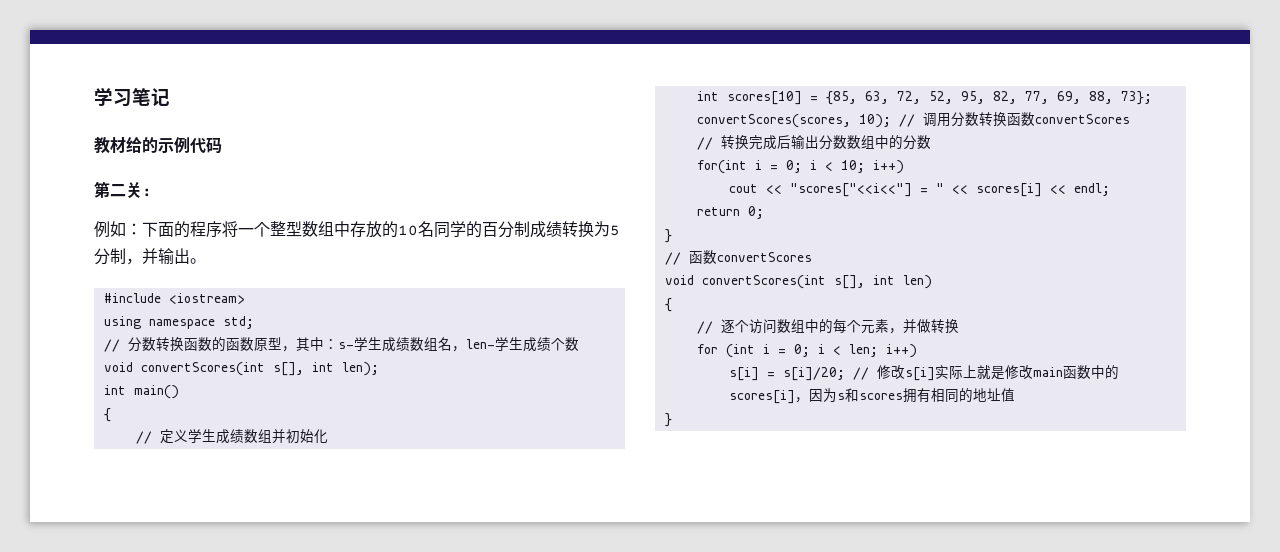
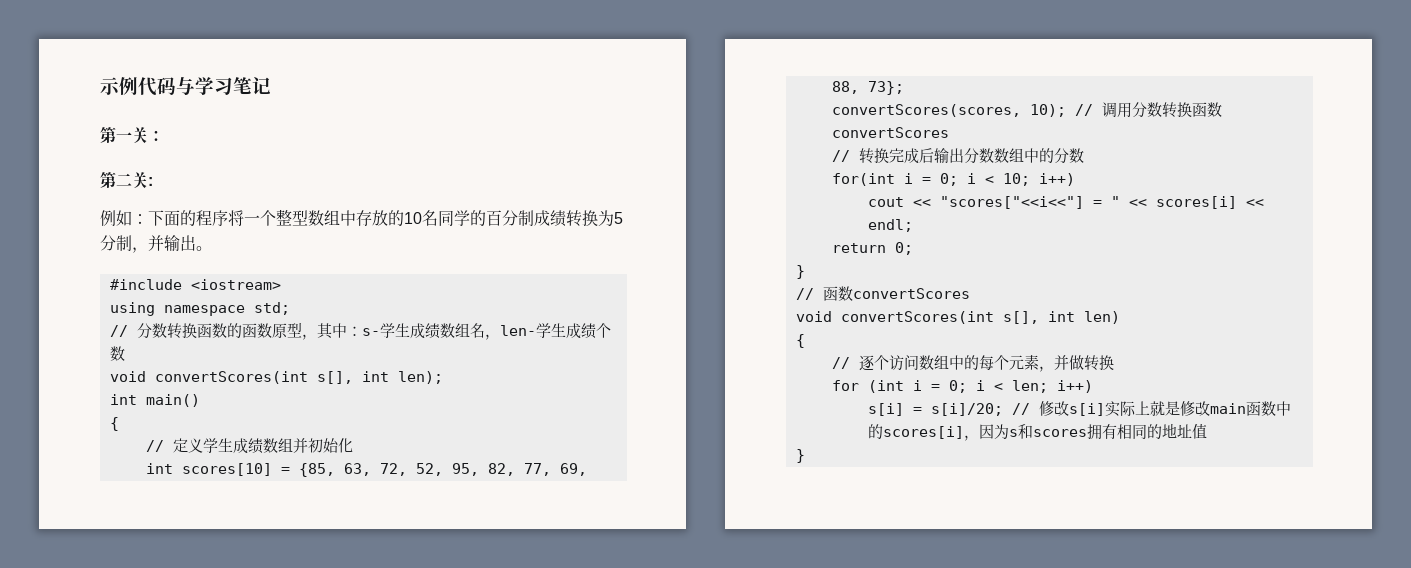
(94, 96) none -> [100,77,195,96] 示例代码与
[94,136,222,154] 教材给的示例代码 -> [100,126,164,144] 第一关：

